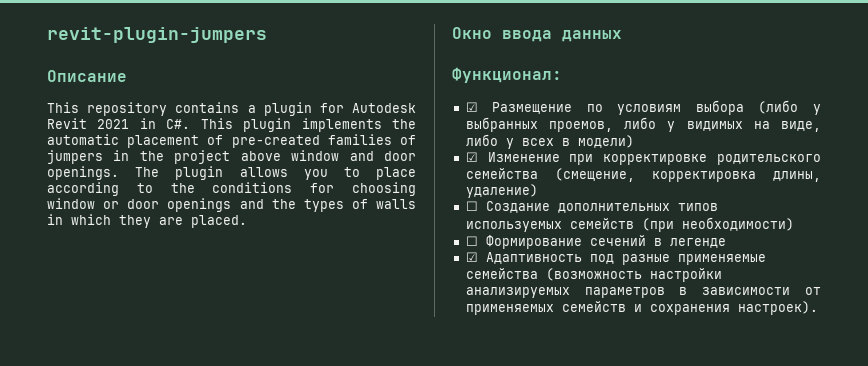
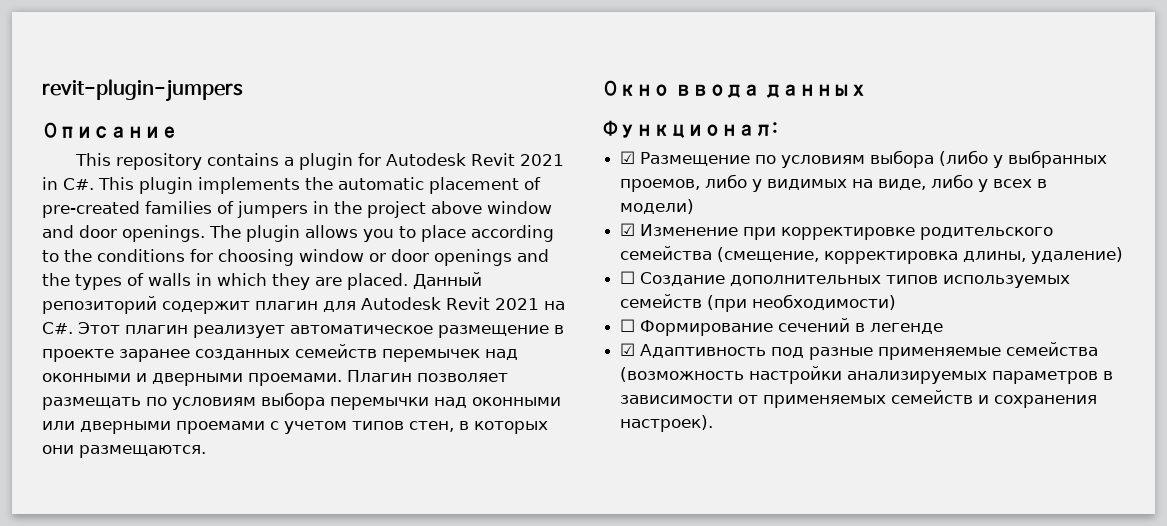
(247, 221) none -> [413,272,482,289] [42,296,565,314] [42,322,564,338] [42,344,518,362] [42,370,508,386] [42,392,561,410] [42,421,548,434] [42,445,206,458] Данный репозиторий содержит плагин для Autodesk Revit 2021 на C#. Этот плагин реализует автоматическое размещение в проекте заранее созданных семейств перемычек над оконными и дверными проемами. Плагин позволяет размещать по условиям выбора перемычки над оконными или дверными проемами с учетом типов стен, в которых они размещаются.

